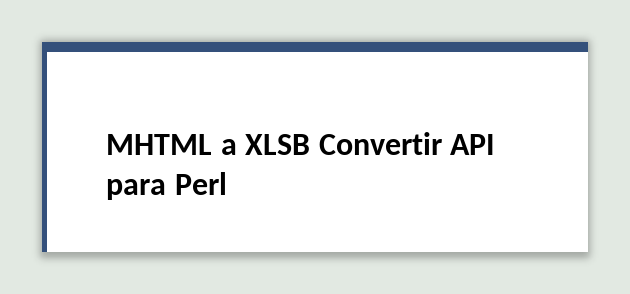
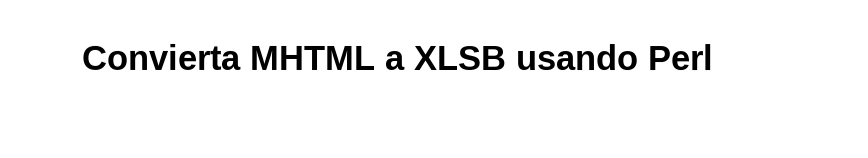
(106, 144) none -> [82,43,242,70] Convierta
[318,132,496,155] [106,179,166,200] Convertir API para -> [516,44,639,71] usando

